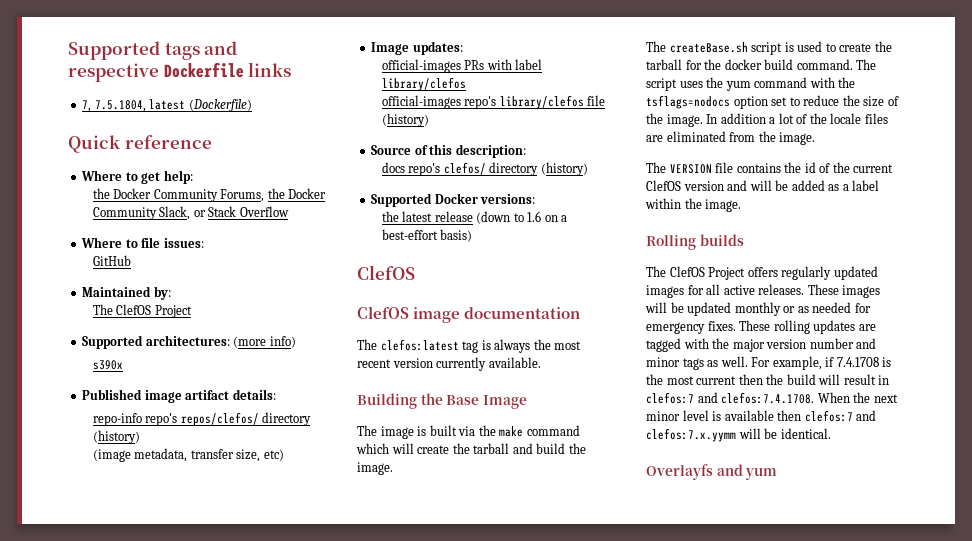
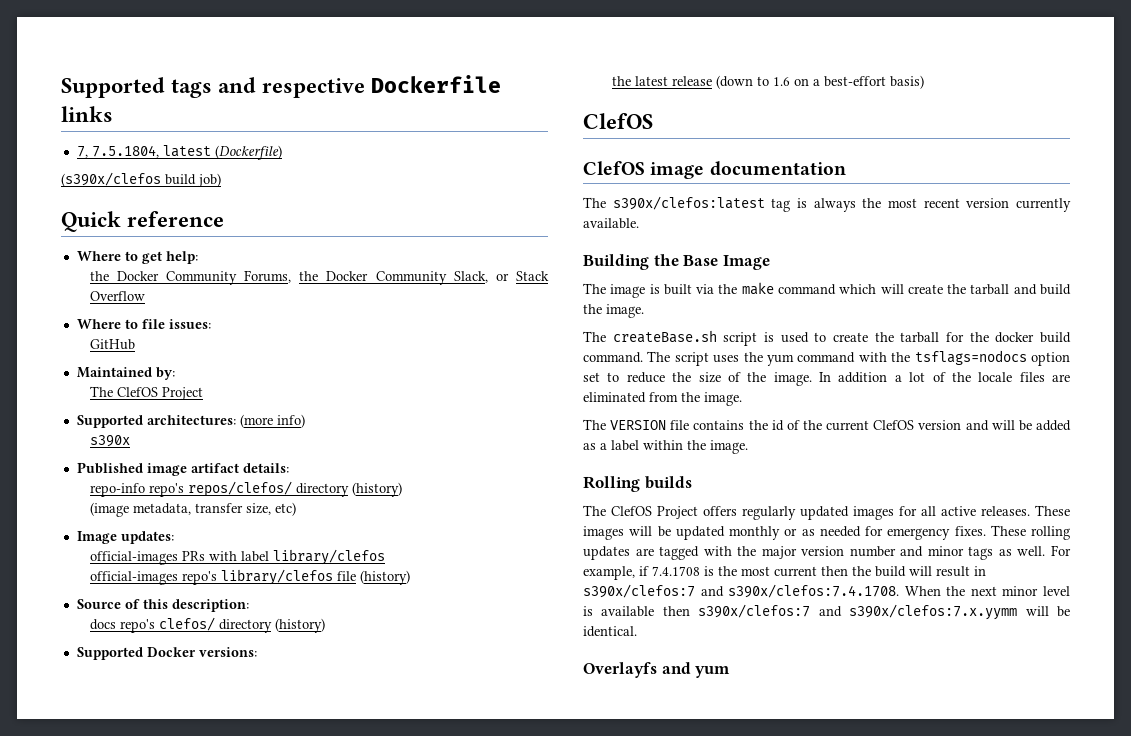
(252, 105) none -> [61,172,221,187] // (s390x/clefos build job)
[380,339,459,351] clefos:latest -> [612,196,765,210] s390x/clefos:latest
[646,392,815,404] clefos:7 and clefos:7.4.1708. -> [583,584,900,598] s390x/clefos:7 and s390x/clefos:7.4.1708.
[804,410,877,422] [646,428,736,442] clefos:7 and clefos:7.x.yymm -> [698,604,1018,620] s390x/clefos:7 and s390x/clefos:7.x.yymm

